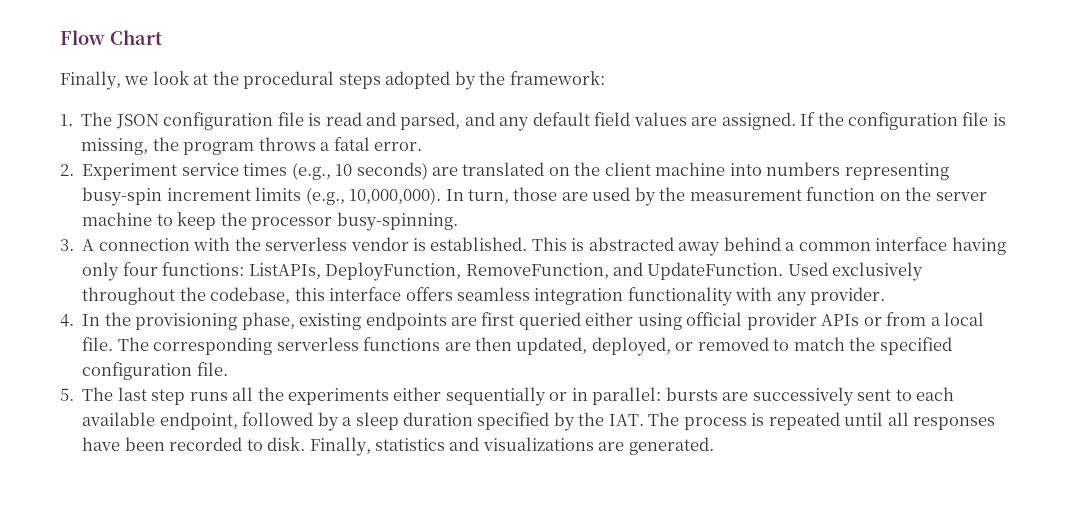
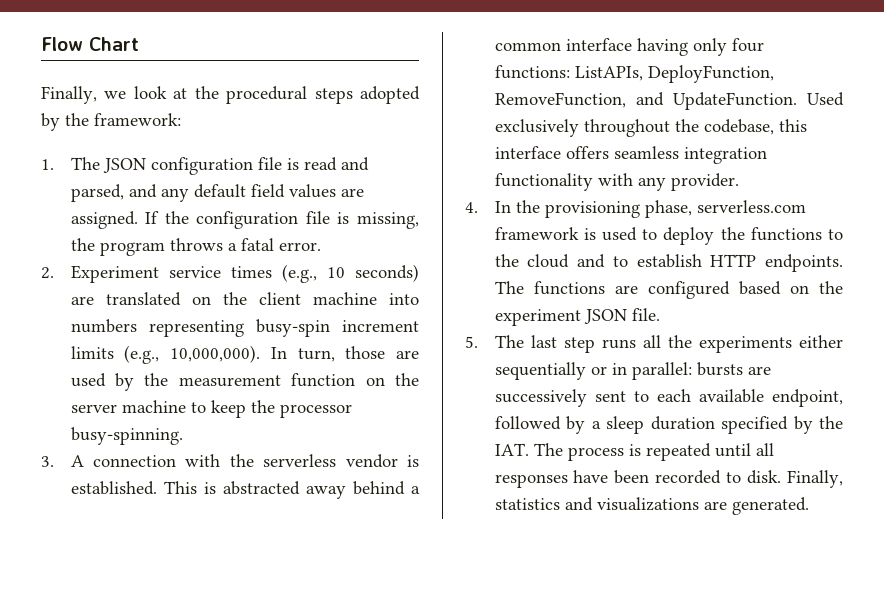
[299,312,984,330] [82,337,952,356] [82,362,193,380] existing endpoints are first queried either using official provider APIs or from a local file. The corresponding serverless functions are then updated, deployed, or removed to match the specified configuration -> [696,200,806,213] [494,227,843,245] [494,254,843,272] [494,281,843,299] [494,309,627,326] serverless.com framework is used to deploy the functions to the cloud and to establish HTTP endpoints. The functions are configured based on the experiment JSON

